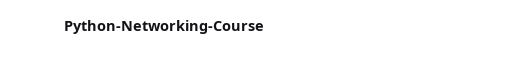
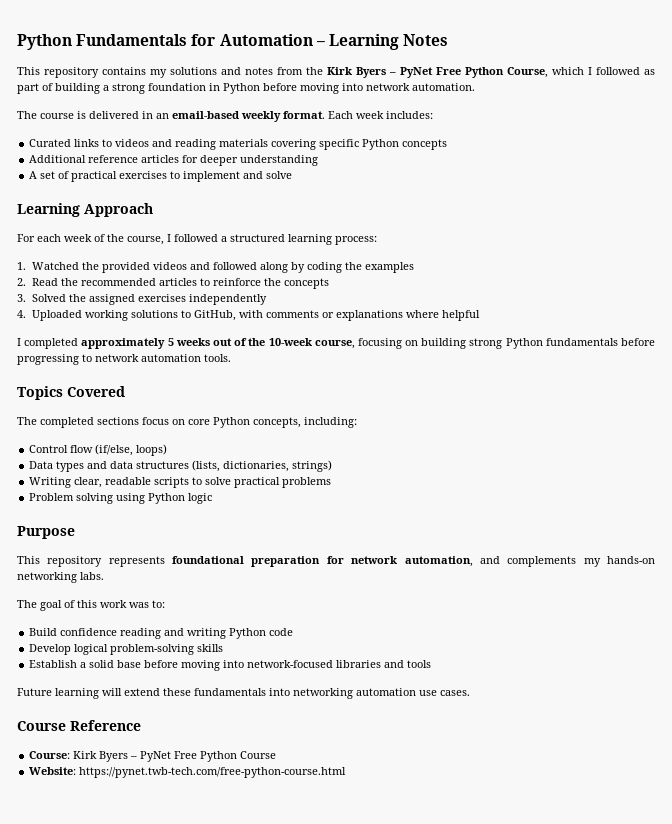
[64,20,264,34] Python-Networking-Course -> [17,34,449,50] [17,67,655,78] [17,83,475,94] [17,111,433,122] [29,139,448,150] [29,155,319,166] [29,171,293,182] [17,203,153,217] [17,234,377,245] [17,262,414,273] [17,278,329,289] [17,294,267,305] [17,310,480,321] [17,338,655,349] [17,354,231,365] [17,386,125,400] [17,417,357,428] [29,444,168,456] [29,460,333,472] [29,477,332,488] [29,493,213,504] [17,526,75,539] [17,556,656,567] [17,572,104,583] [17,600,165,611] [29,628,294,639] [29,644,224,655] [29,660,432,671] [17,688,470,699] [17,720,141,731] [29,751,277,762] [29,767,347,778] Python Fundamentals for Automation – Learning Notes // This repository contains my solutions and notes from the Kirk Byers – PyNet Free Python Course, which I followed as part of building a strong foundation in Python before moving into network automation. // The course is delivered in an email-based weekly format. Each week includes: // Curated links to videos and reading materials covering specific Python concepts // Additional reference articles for deeper understanding // A set of practical exercises to implement and solve // Learning Approach // For each week of the course, I followed a structured learning process: // 1. Watched the provided videos and followed along by coding the examples // 2. Read the recommended articles to reinforce the concepts // 3. Solved the assigned exercises independently // 4. Uploaded working solutions to GitHub, with comments or explanations where helpful // I completed approximately 5 weeks out of the 10-week course, focusing on building strong Python fundamentals before progressing to network automation tools. // Topics Covered // The completed sections focus on core Python concepts, including: // Control flow (if/else, loops) // Data types and data structures (lists, dictionaries, strings) // Writing clear, readable scripts to solve practical problems // Problem solving using Python logic // Purpose // This repository represents foundational preparation for network automation, and complements my hands-on networking labs. // The goal of this work was to: // Build confidence reading and writing Python code // Develop logical problem-solving skills // Establish a solid base before moving into network-focused libraries and tools // Future learning will extend these fundamentals into networking automation use cases. // Course Reference // Course: Kirk Byers – PyNet Free Python Course // Website: https://pynet.twb-tech.com/free-python-course.html

